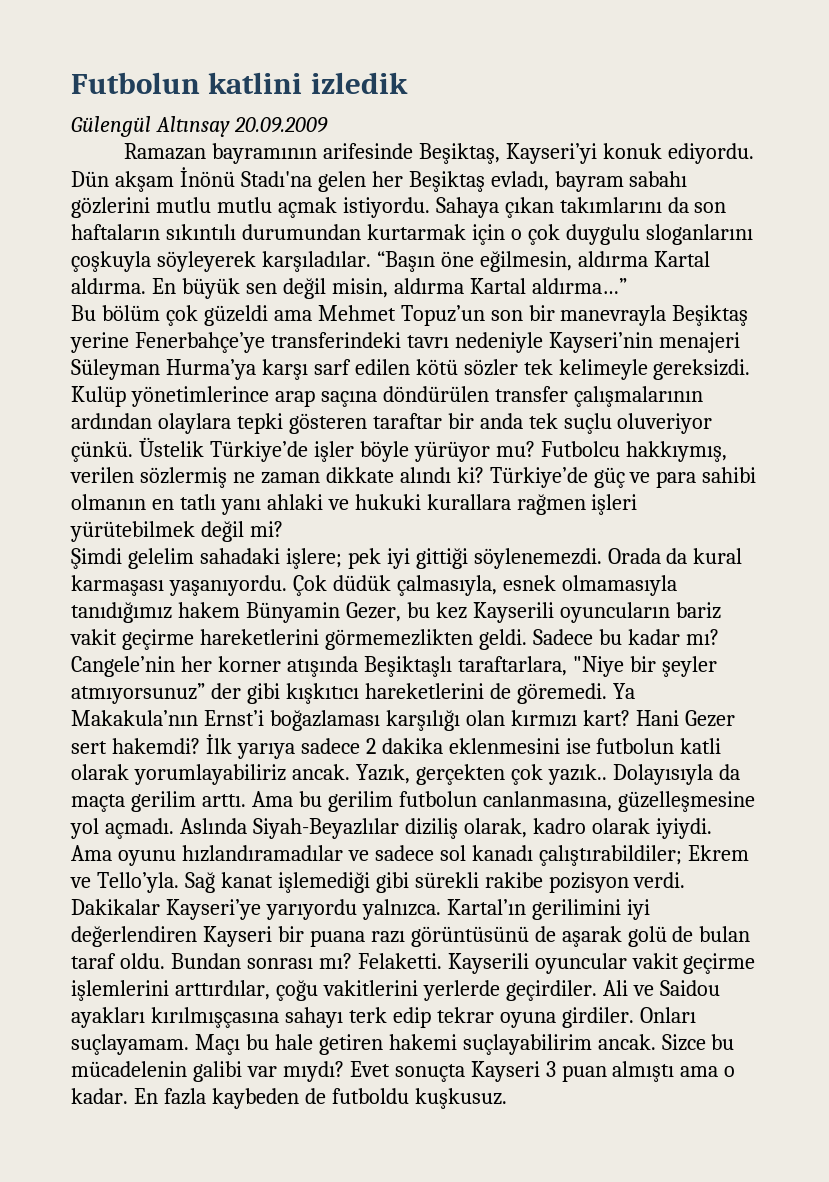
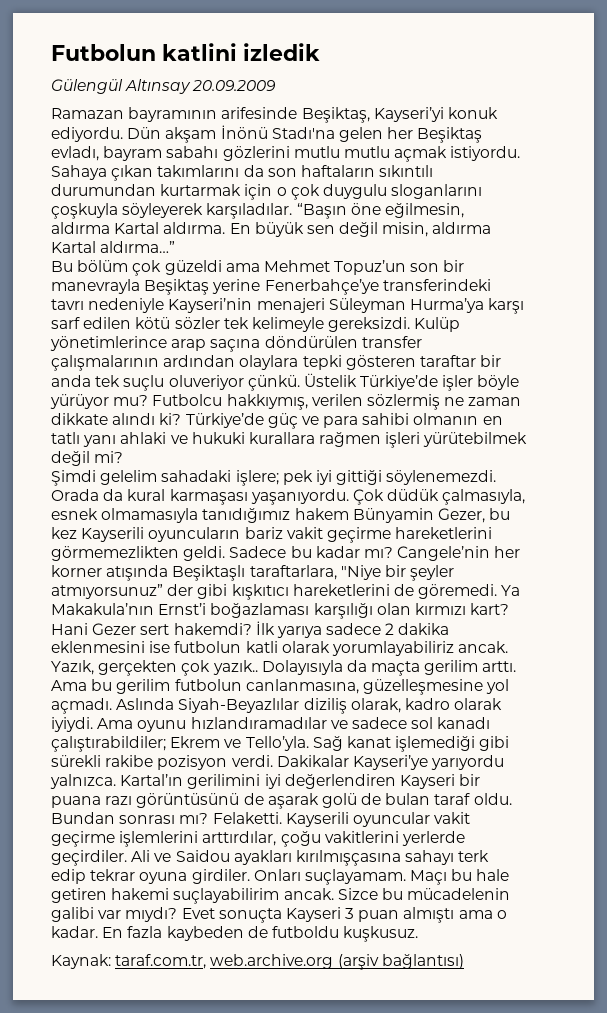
(507, 1098) none -> [51,954,464,970] // Kaynak: taraf.com.tr, web.archive.org (arşiv bağlantısı)

